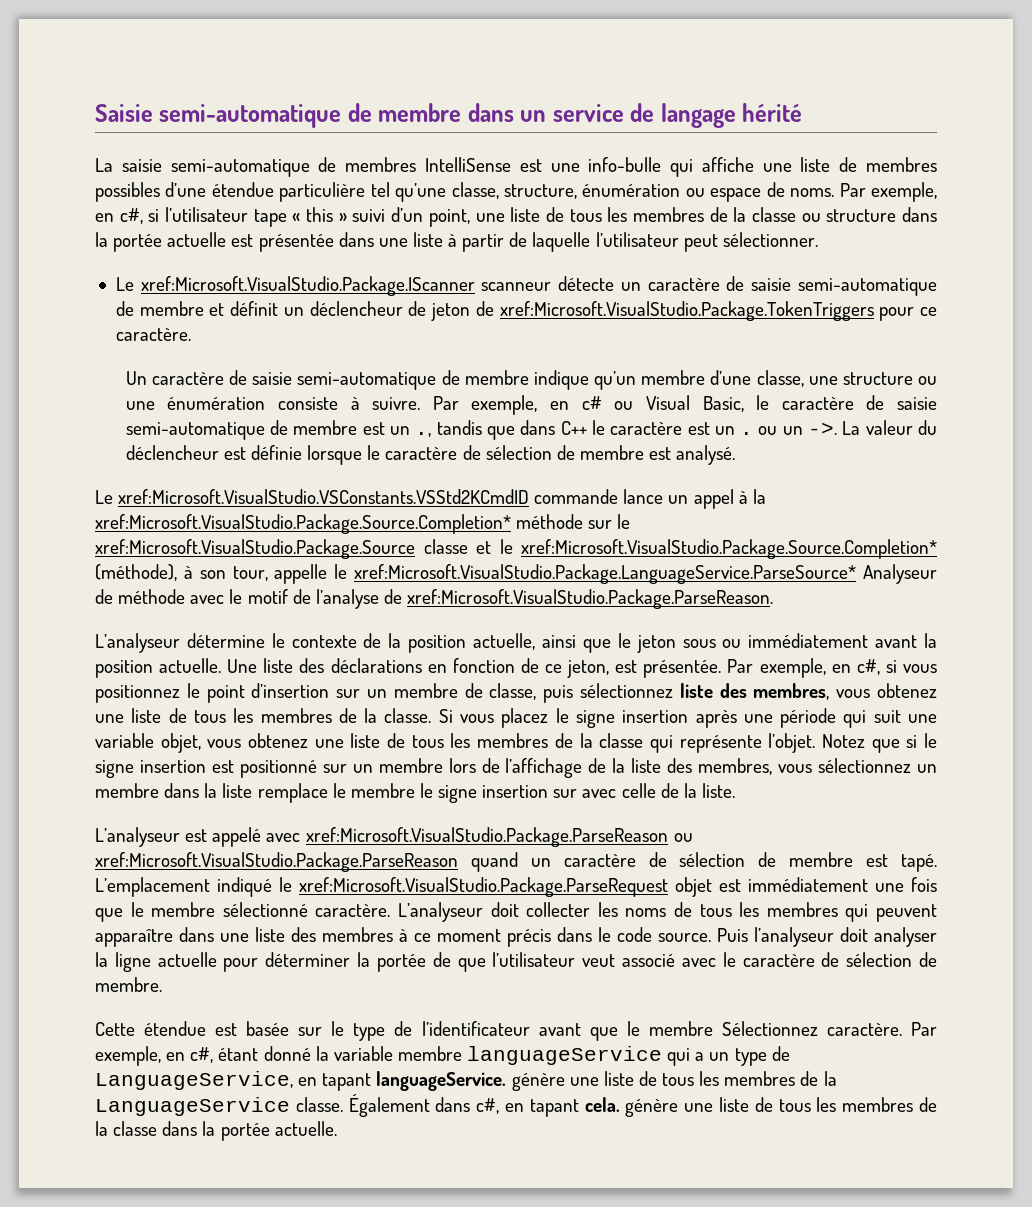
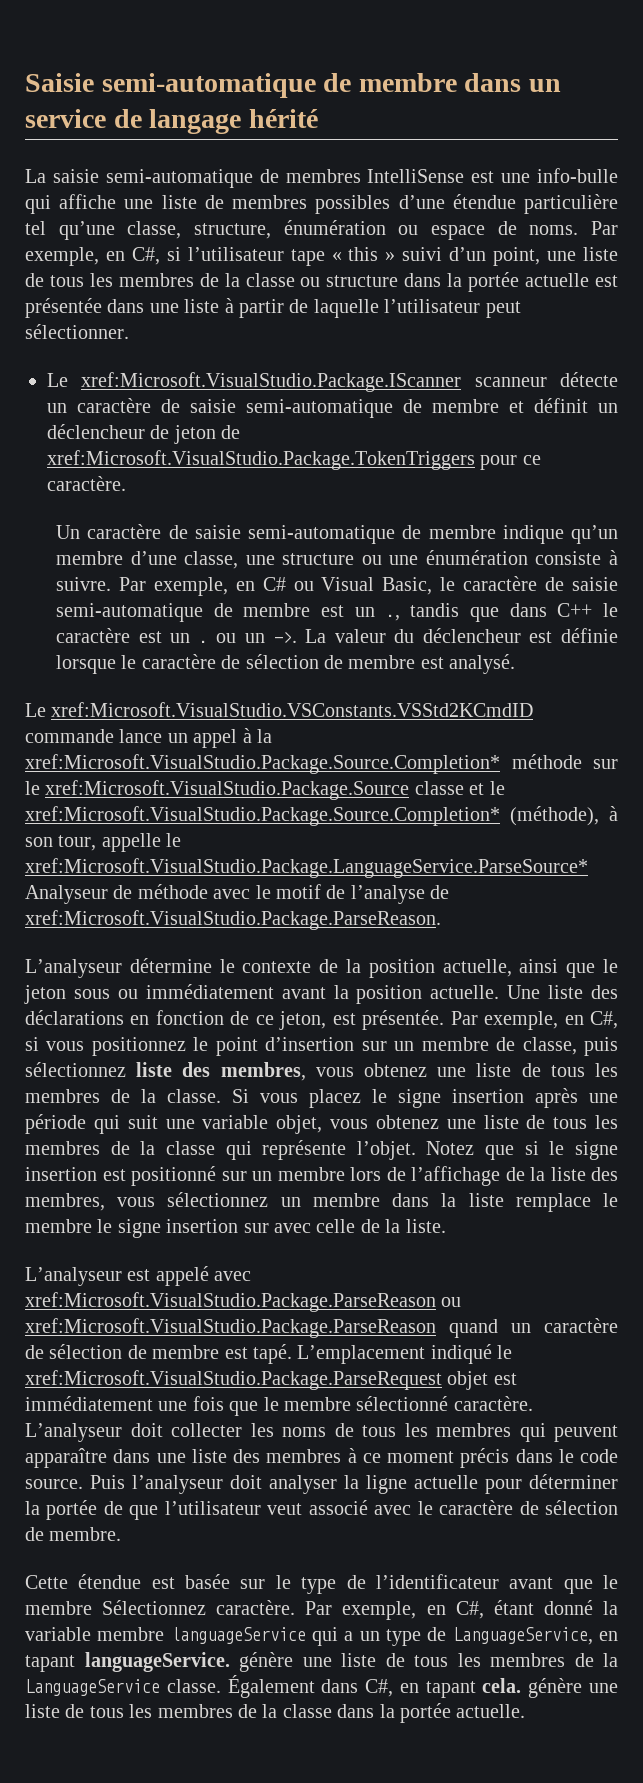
[119,208,143,224] c#, -> [131,247,160,265] C#,
[581,396,602,410] c# -> [262,577,286,591] C#
[856,659,880,675] c#, -> [590,1011,618,1029] C#,
[190,1047,214,1063] c#, -> [455,1601,484,1619] C#,
[476,1098,500,1114] c#, -> [365,1679,394,1697] C#,

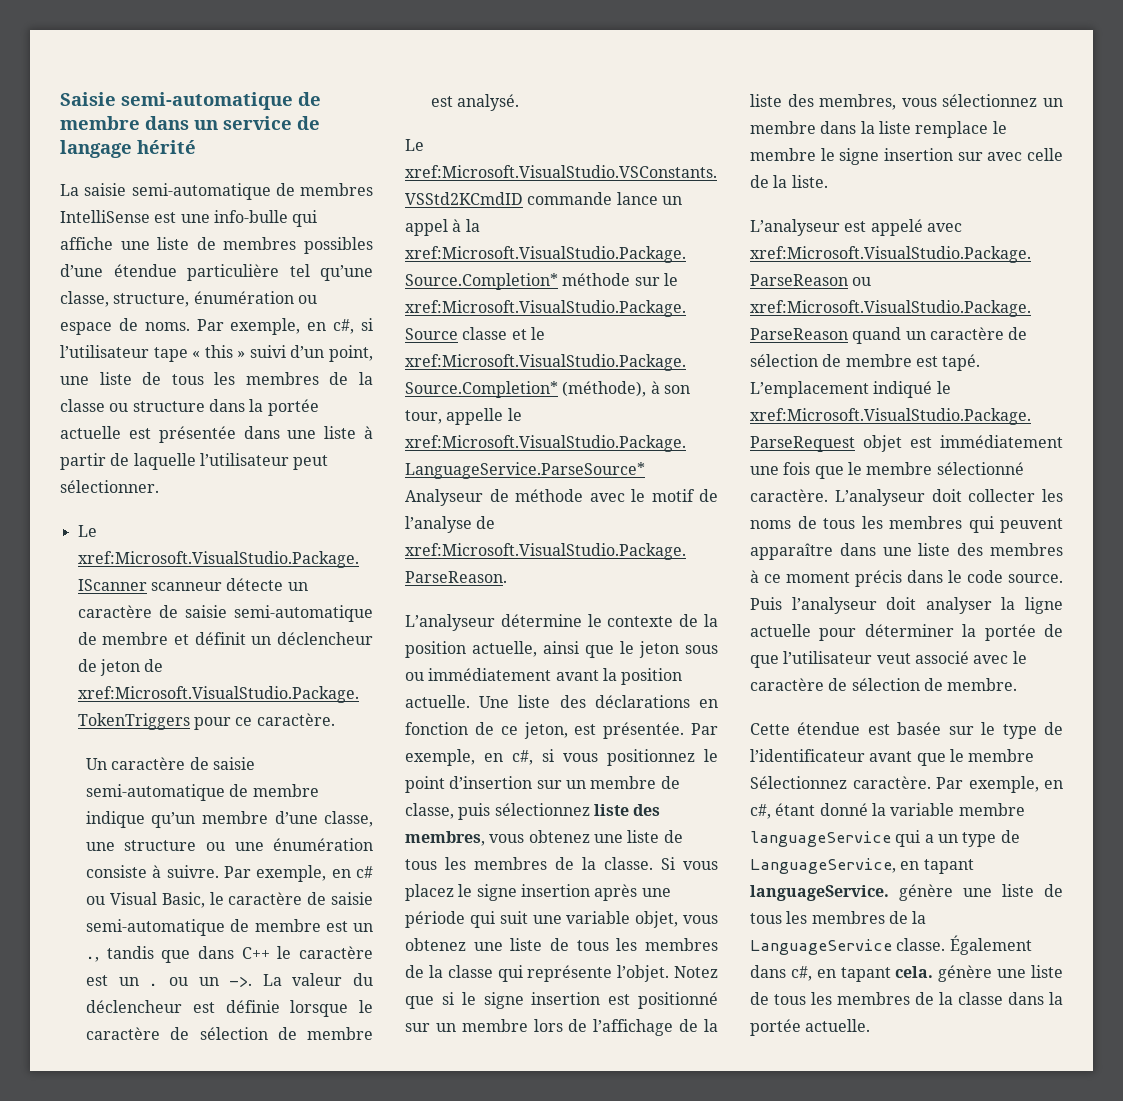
[131,247,160,265] C#, -> [333,319,355,334] c#,
[262,577,286,591] C# -> [356,866,373,878] c#
[590,1011,618,1029] C#, -> [512,750,533,765] c#,
[455,1601,484,1619] C#, -> [750,804,771,819] c#,
[365,1679,394,1697] C#, -> [790,966,812,981] c#,

